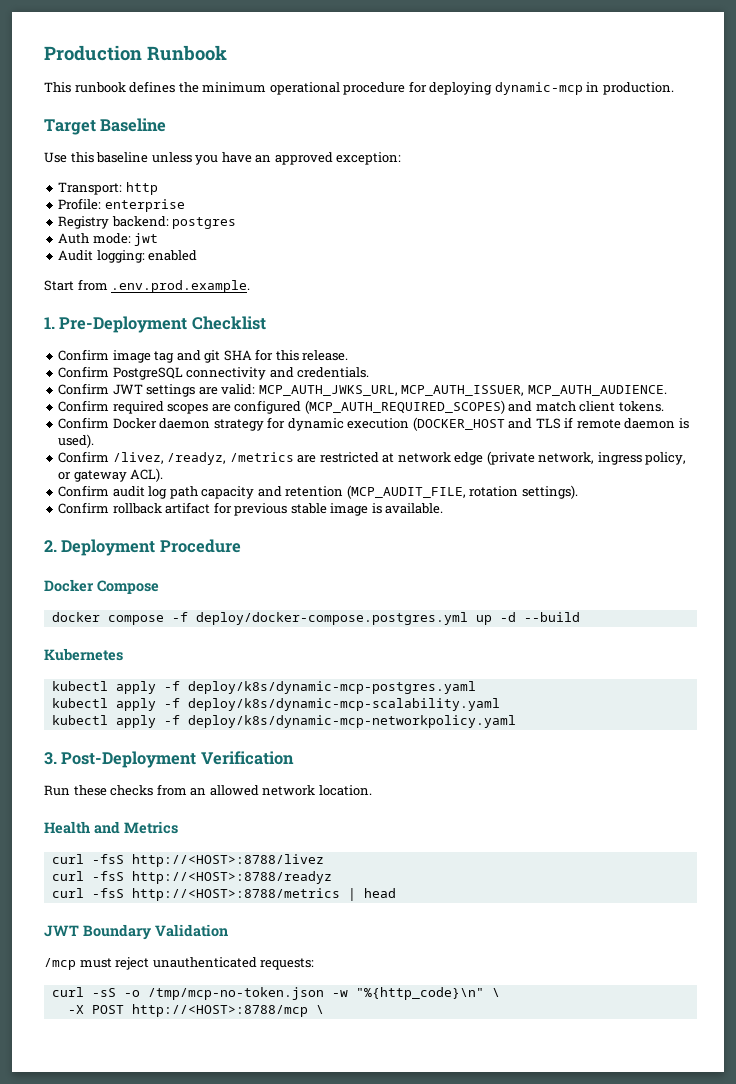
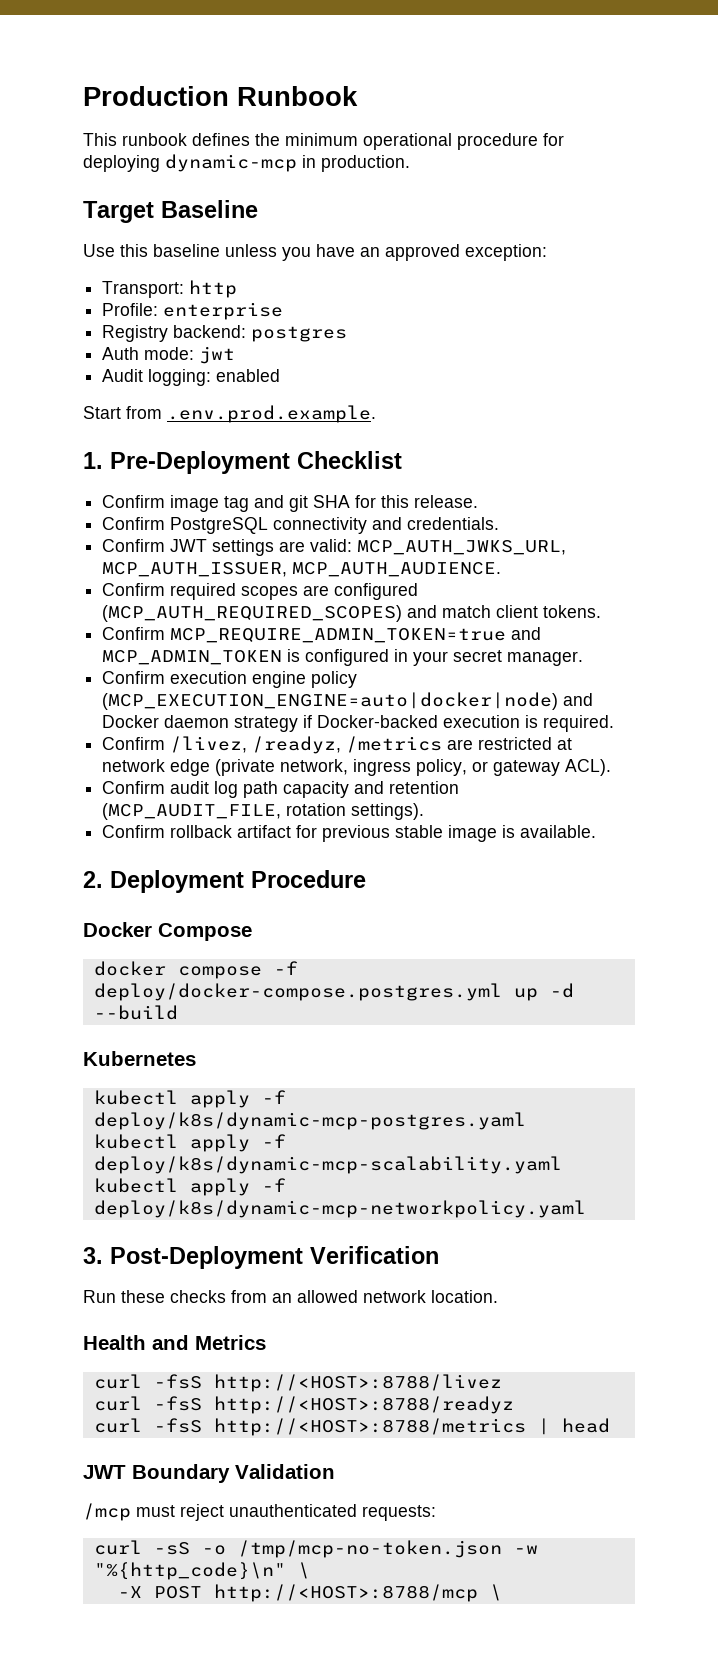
[112,417,689,431] [58,434,95,448] Docker daemon strategy for dynamic execution (DOCKER_HOST and TLS if remote daemon is used). -> [170,627,542,643] [102,649,584,666] [102,671,358,688] [102,692,594,710] [102,715,615,732] MCP_REQUIRE_ADMIN_TOKEN=true and MCP_ADMIN_TOKEN is configured in your secret manager. // Confirm execution engine policy (MCP_EXECUTION_ENGINE=auto|docker|node) and Docker daemon strategy if Docker-backed execution is required.

